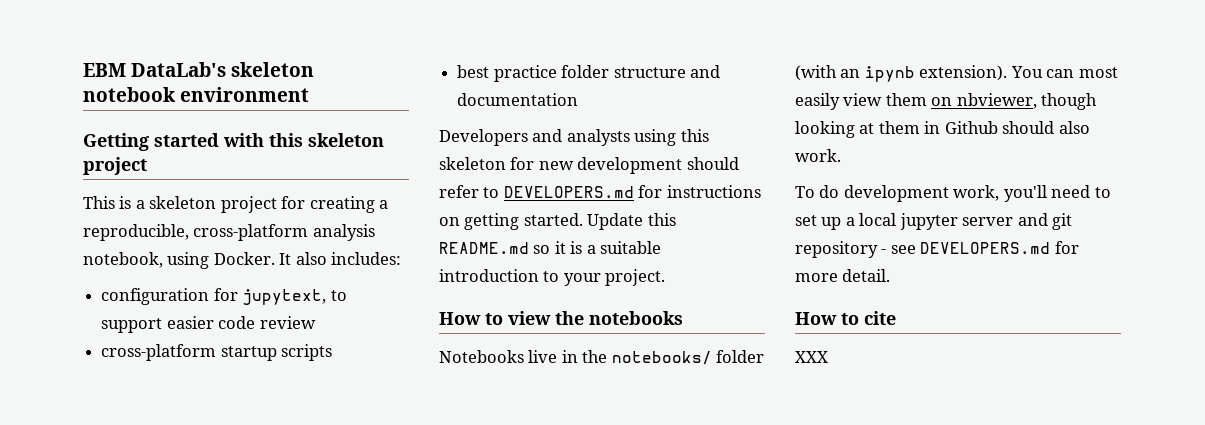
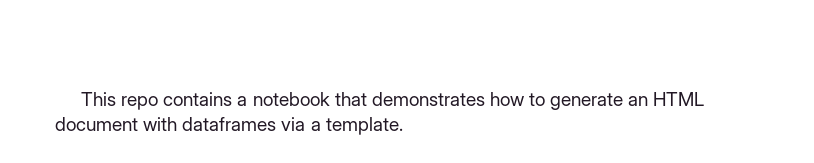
[83,62,315,77] [83,87,310,102] [83,133,384,151] [83,157,147,175] [83,196,389,213] [83,224,375,241] [83,252,402,269] [101,288,347,305] [101,316,316,333] [101,344,333,361] [457,65,720,82] [457,93,579,106] [439,129,709,146] [439,157,739,174] [439,185,761,198] [439,213,676,230] [439,241,662,254] [439,269,666,286] [439,311,683,325] [439,350,765,365] [795,65,1118,82] [795,93,1098,110] [795,121,1090,138] [795,149,841,162] [795,185,1111,202] [795,213,1073,230] [795,241,1079,258] [795,269,891,282] [795,311,896,325] [795,351,828,363] EBM DataLab's skeleton notebook environment // Getting started with this skeleton project // This is a skeleton project for creating a reproducible, cross-platform analysis notebook, using Docker. It also includes: // configuration for jupytext, to support easier code review // cross-platform startup scripts // best practice folder structure and documentation // Developers and analysts using this skeleton for new development should refer to DEVELOPERS.md for instructions on getting started. Update this README.md so it is a suitable introduction to your project. // How to view the notebooks // Notebooks live in the notebooks/ folder (with an ipynb extension). You can most easily view them on nbviewer, though looking at them in Github should also work. // To do development work, you'll need to set up a local jupyter server and git repository - see DEVELOPERS.md for more detail. // How to cite // XXX -> [80,92,705,110] [55,117,403,135] This repo contains a notebook that demonstrates how to generate an HTML document with dataframes via a template.

